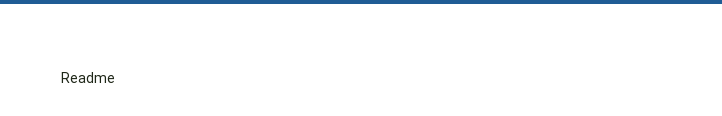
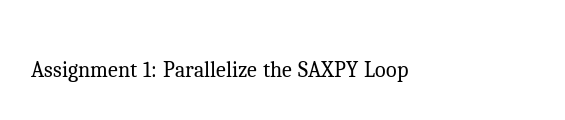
[61,72,115,83] Readme -> [31,61,408,82] Assignment 1: Parallelize the SAXPY Loop

